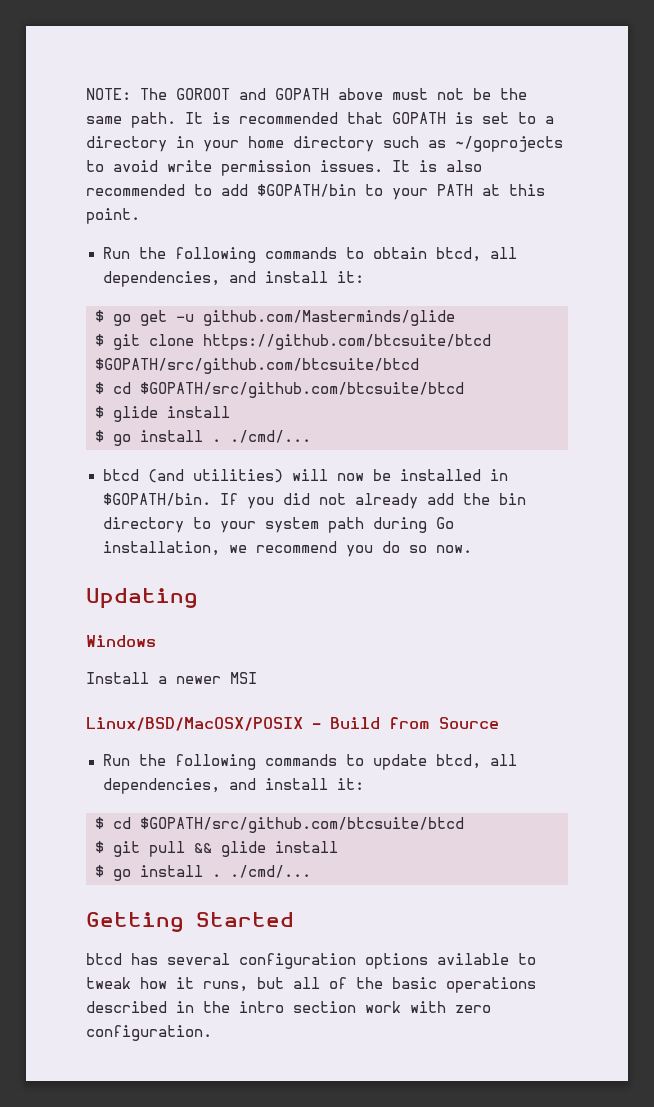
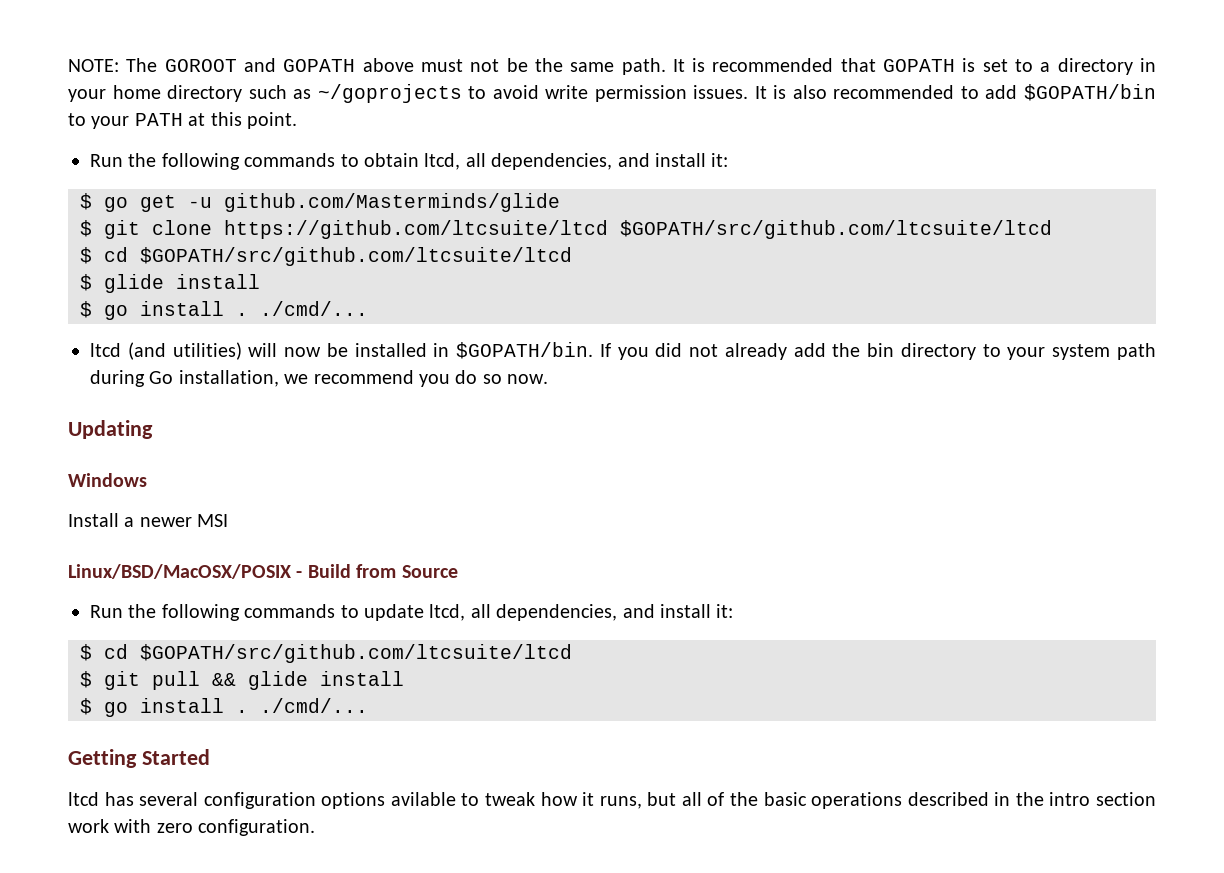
[435,247,481,262] btcd, -> [424,153,461,170] ltcd,
[203,334,491,350] [95,358,419,374] [95,382,464,398] https://github.com/btcsuite/btcd $GOPATH/src/github.com/btcsuite/btcd // $ cd $GOPATH/src/github.com/btcsuite/btcd -> [224,220,1052,239] [80,247,572,266] https://github.com/ltcsuite/ltcd $GOPATH/src/github.com/ltcsuite/ltcd // $ cd $GOPATH/src/github.com/ltcsuite/ltcd
[102,469,139,481] btcd -> [90,343,121,357] ltcd
[435,754,481,769] btcd, -> [429,604,466,621] ltcd,
[140,817,464,833] $GOPATH/src/github.com/btcsuite/btcd -> [140,644,572,663] $GOPATH/src/github.com/ltcsuite/ltcd
[86,953,122,965] btcd -> [68,792,99,806] ltcd

